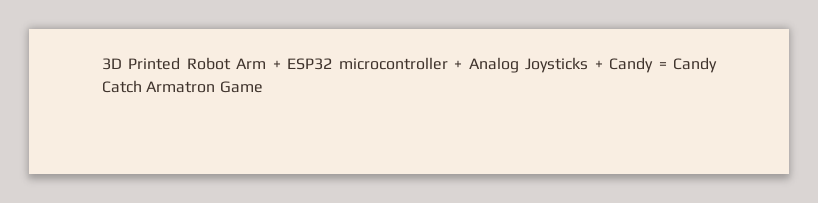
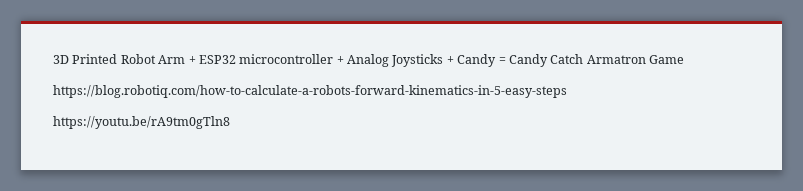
(263, 87) none -> [53,85,567,98] [53,116,230,129] // https://blog.robotiq.com/how-to-calculate-a-robots-forward-kinematics-in-5-easy-steps // https://youtu.be/rA9tm0gTln8

